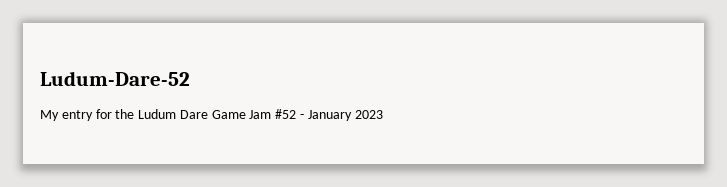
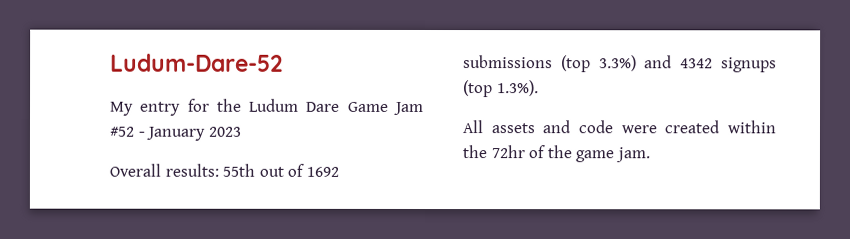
(383, 114) none -> [109,163,339,177] [463,55,777,73] [463,80,539,98] [462,120,776,134] [462,145,650,163] // Overall results: 55th out of 1692 submissions (top 3.3%) and 4342 signups (top 1.3%). // All assets and code were created within the 72hr of the game jam.

